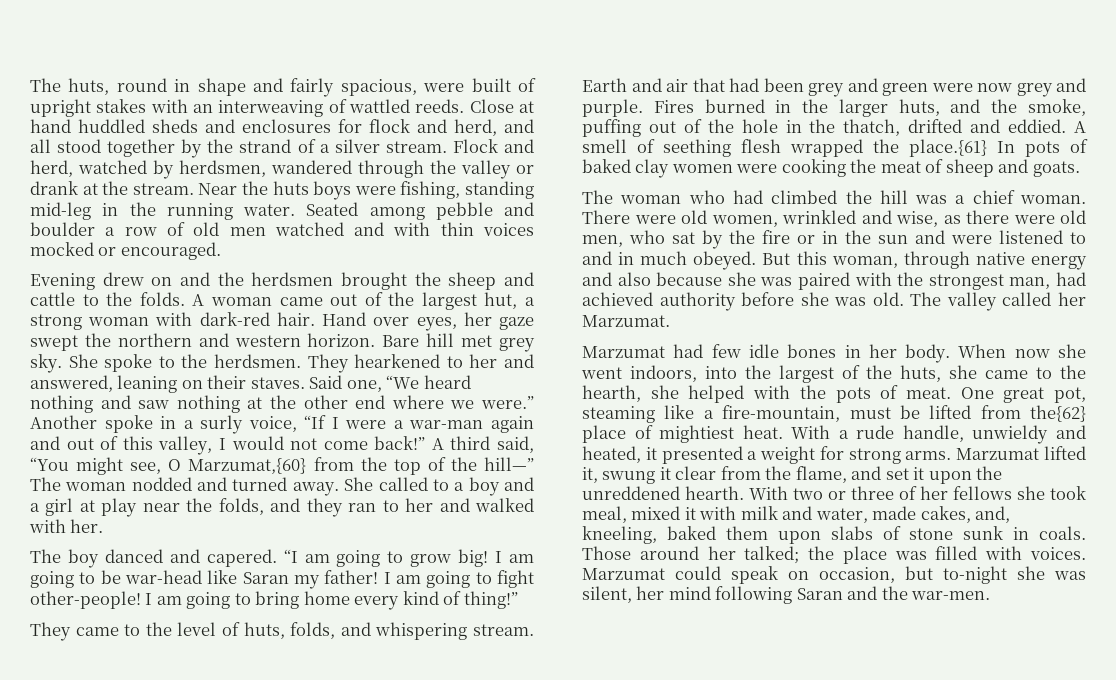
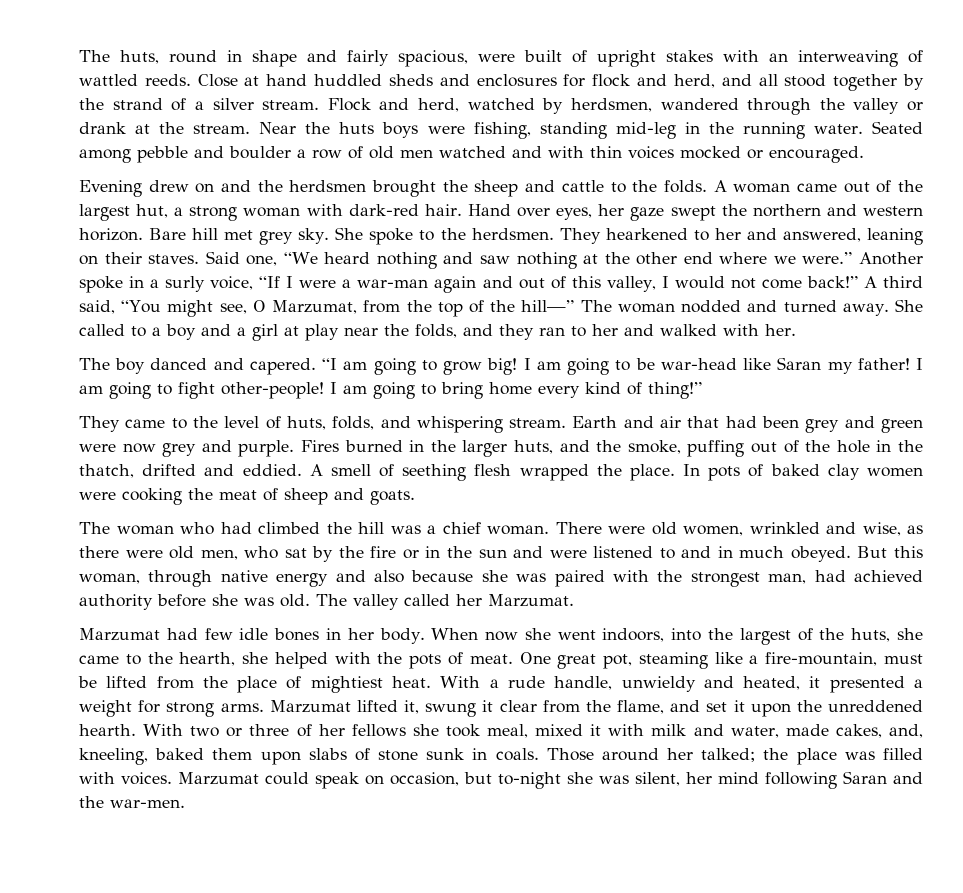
[188,458,307,474] Marzumat,{60} -> [272,300,358,314] Marzumat,
[909,139,987,157] place.{61} -> [629,464,675,481] place.
[1030,405,1086,422] the{62} -> [202,676,228,688] the

